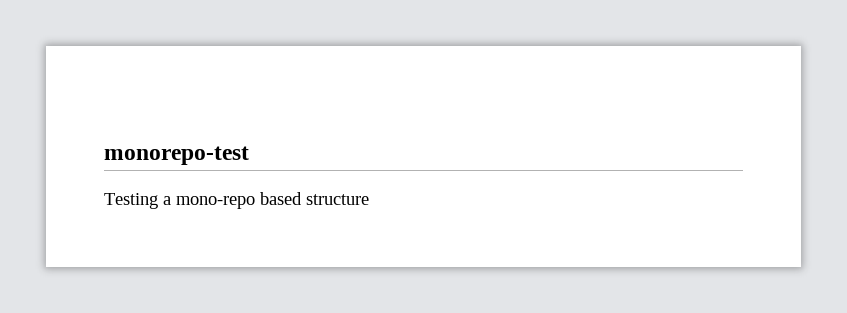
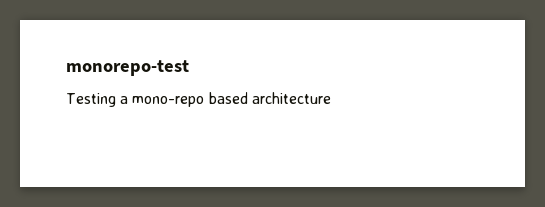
[306,194,369,205] structure -> [251,92,331,104] architecture

